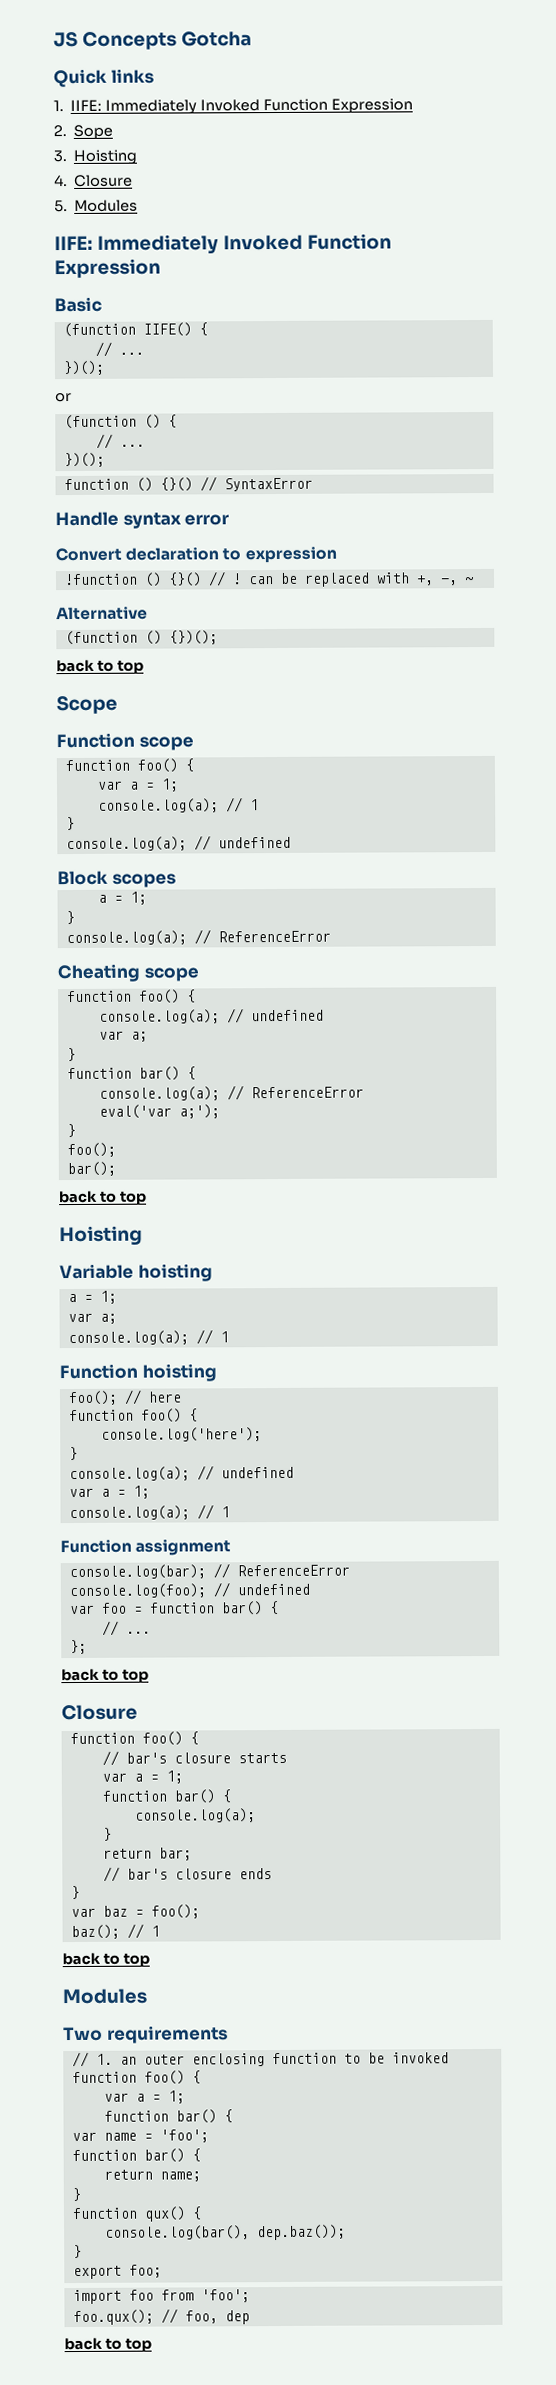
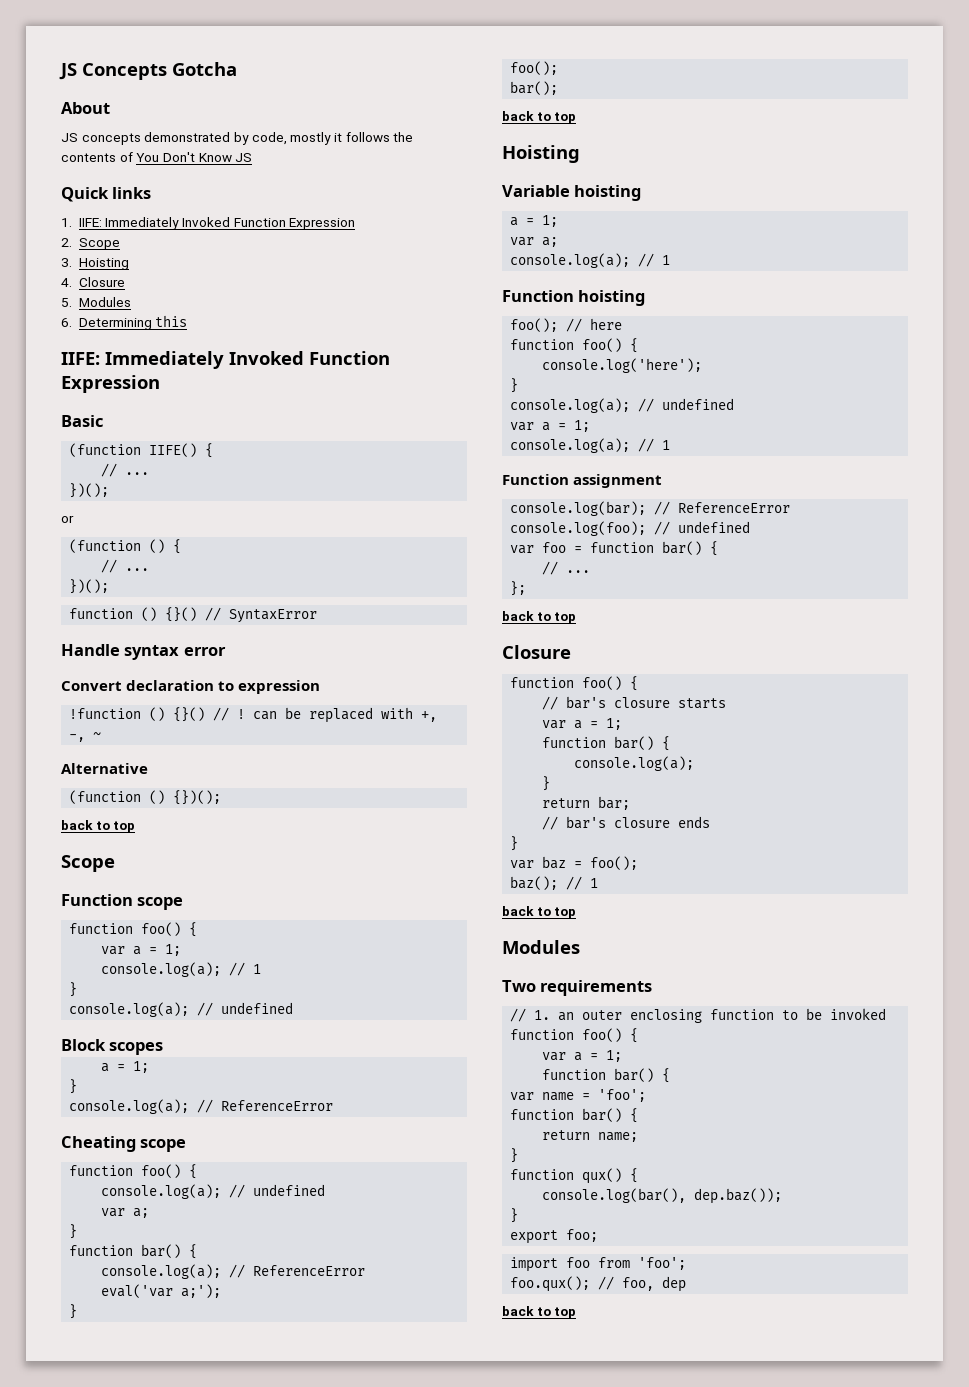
(252, 39) none -> [61,102,110,114] [61,132,414,145] [61,152,253,162] // About // JS concepts demonstrated by code, mostly it follows the contents of You Don't Know JS
[73,124,114,139] Sope -> [78,238,120,250] Scope
(139, 205) none -> [61,315,188,330] // 6. Determining this

